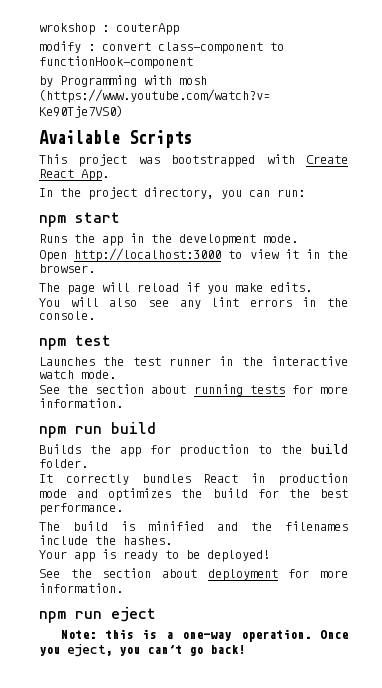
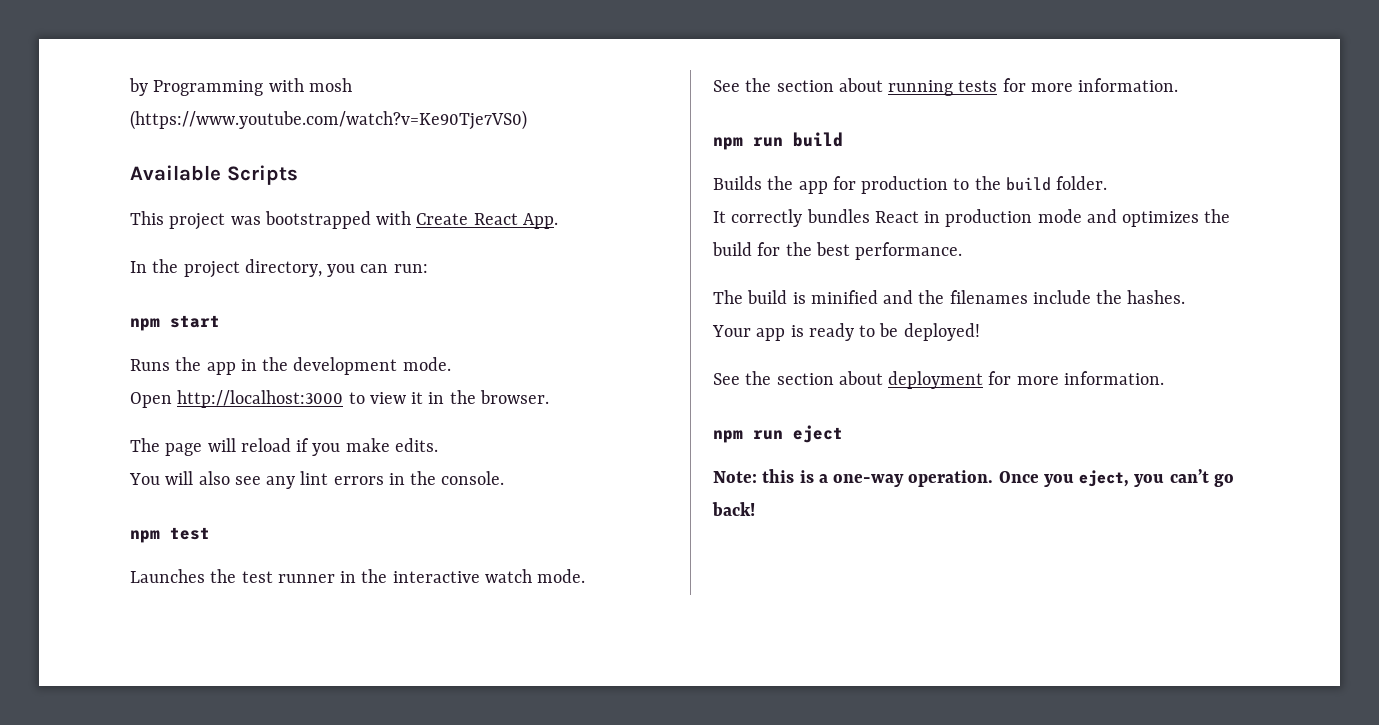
[39,23,179,35] [39,41,284,54] [39,56,193,69] wrokshop : couterApp // modify : convert class-component to functionHook-component // -> (129, 87) none

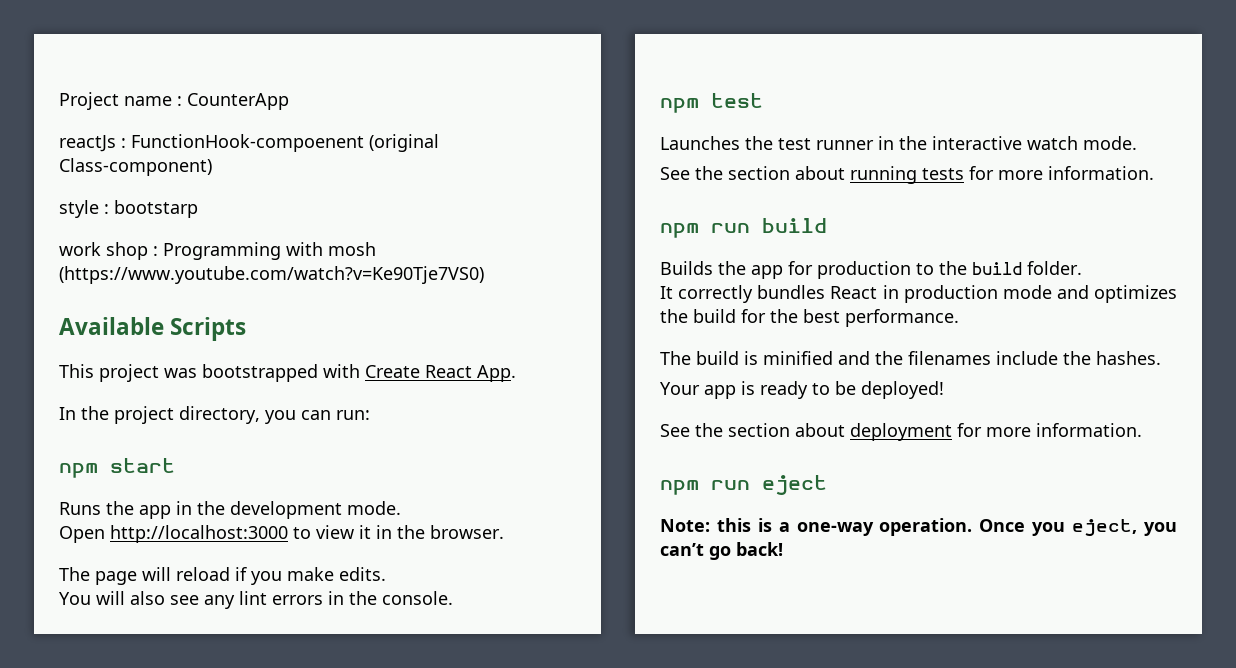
[129,78,148,96] by -> [59,92,289,110] [59,134,439,152] [59,158,212,176] [59,200,198,218] [59,242,158,260] Project name : CounterApp // reactJs : FunctionHook-compoenent (original Class-component) // style : bootstarp // work shop :

